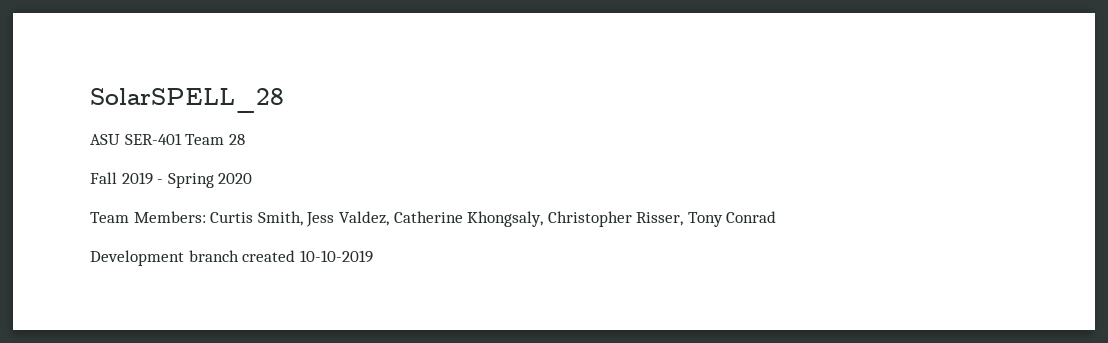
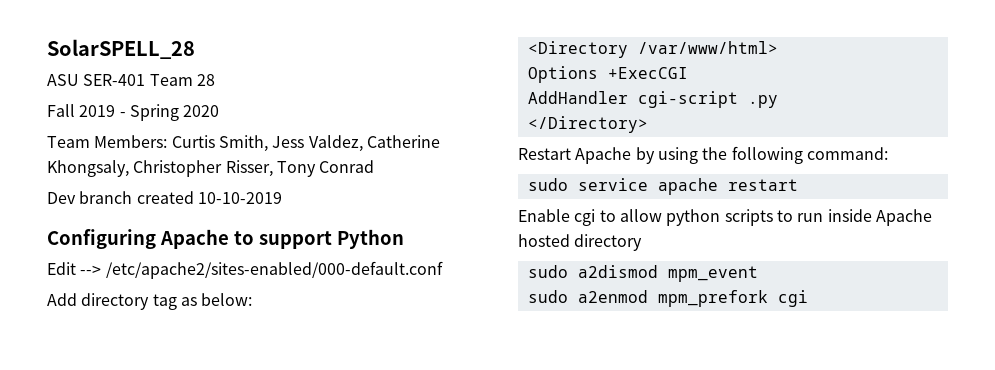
[90,250,184,266] Development -> [47,192,76,204] Dev
(373, 256) none -> [47,229,404,249] [47,261,443,279] [47,293,253,310] [527,41,778,58] [527,66,688,83] [527,91,778,108] [527,116,648,133] [518,146,888,164] [527,178,798,195] [518,209,932,226] [518,234,643,251] [527,265,758,282] [527,290,808,307] // Configuring Apache to support Python // Edit --> /etc/apache2/sites-enabled/000-default.conf // Add directory tag as below: // <Directory /var/www/html> // Options +ExecCGI // AddHandler cgi-script .py // </Directory> // Restart Apache by using the following command: // sudo service apache restart // Enable cgi to allow python scripts to run inside Apache hosted directory // sudo a2dismod mpm_event // sudo a2enmod mpm_prefork cgi

